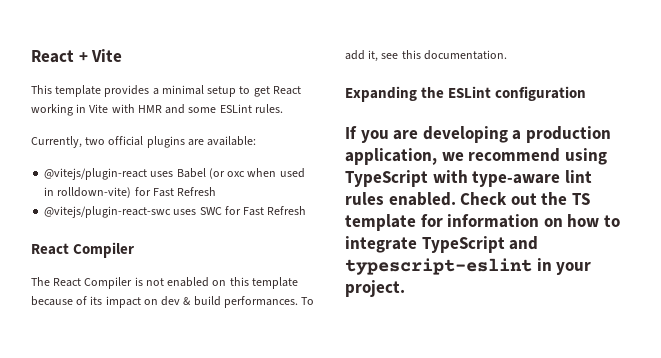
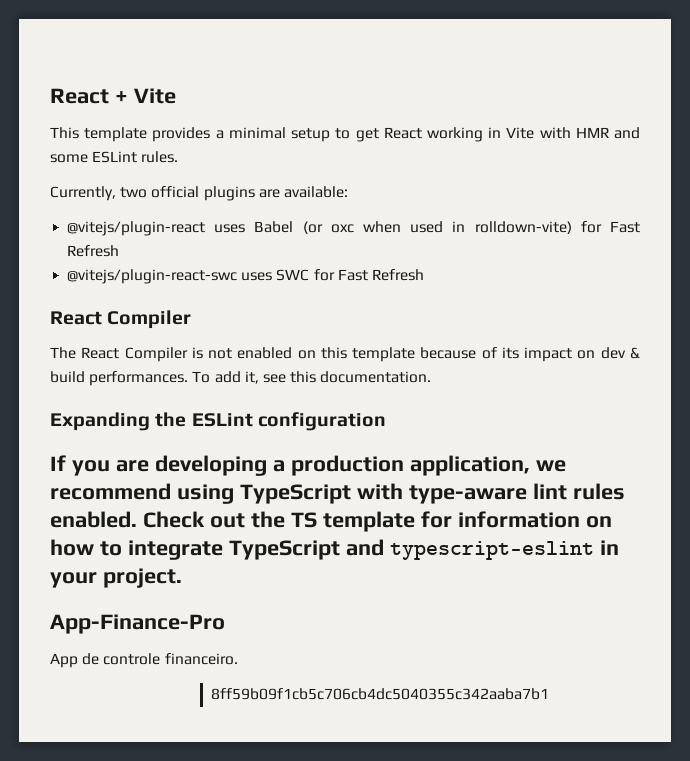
(405, 288) none -> [50,614,225,634] [50,653,238,668] [211,688,550,700] // App-Finance-Pro // App de controle financeiro. // 8ff59b09f1cb5c706cb4dc5040355c342aaba7b1

